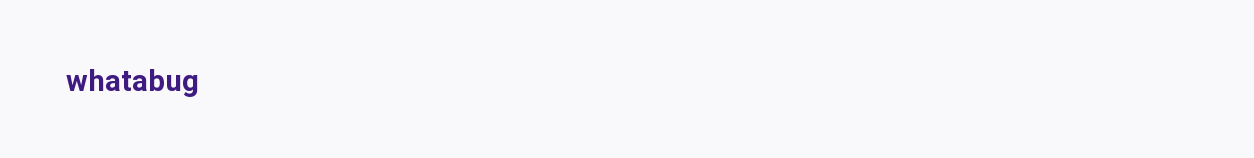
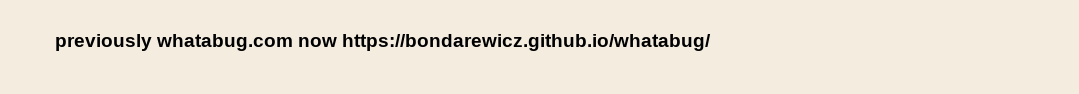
[66,69,199,97] whatabug -> [55,34,712,51] previously whatabug.com now https://bondarewicz.github.io/whatabug/

